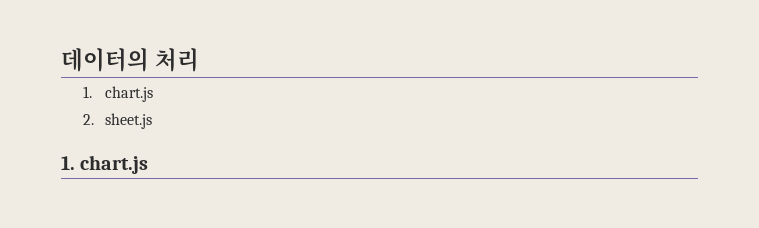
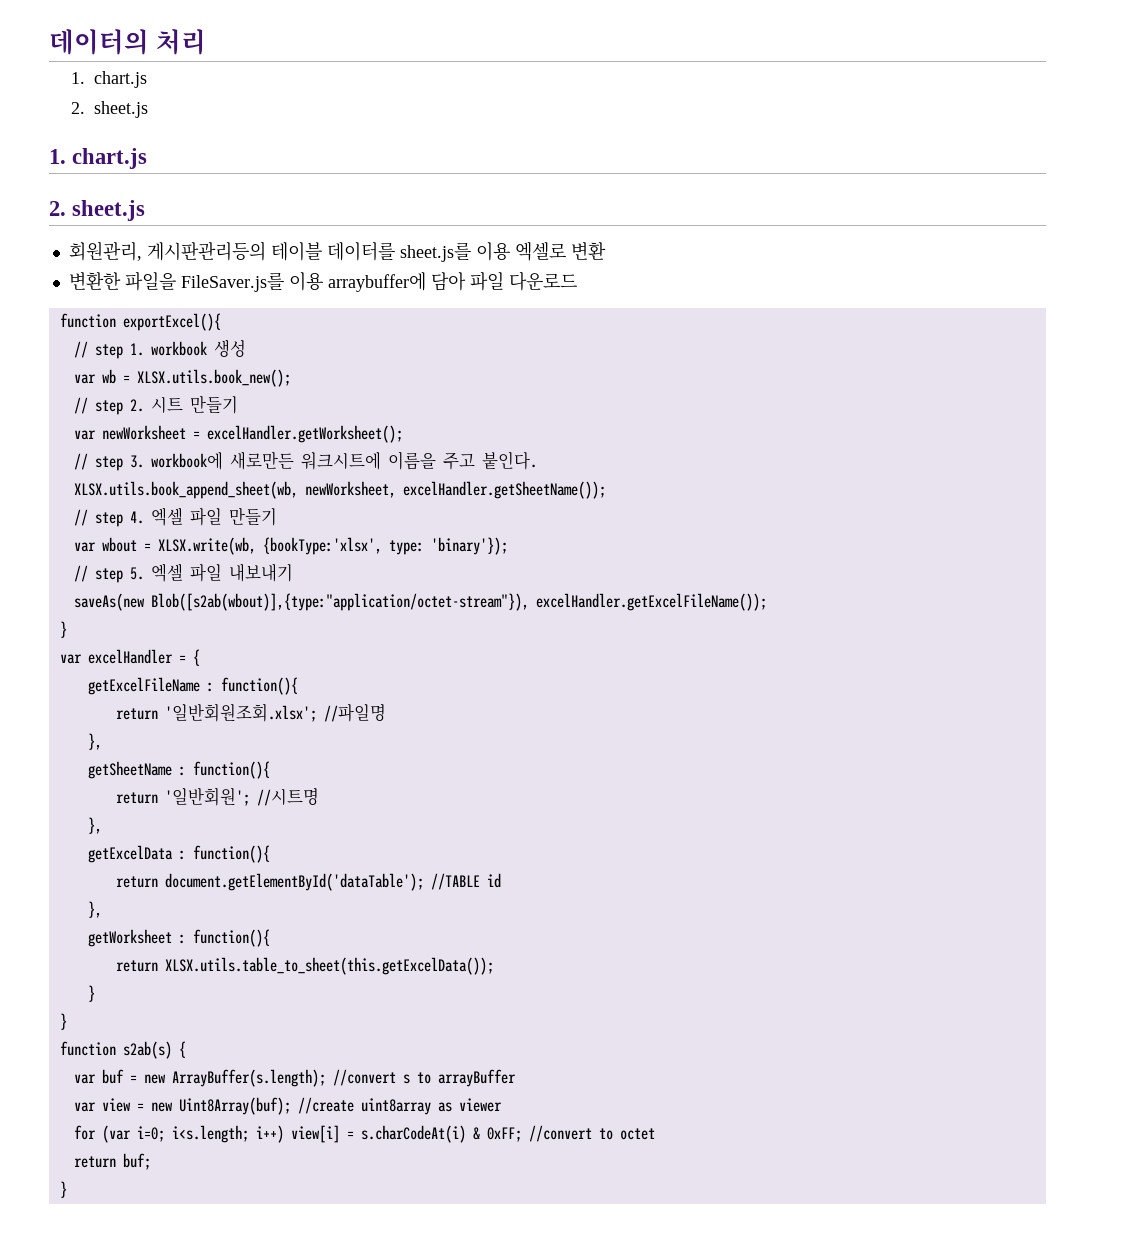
(149, 164) none -> [49,200,146,221] [68,241,606,262] [68,271,577,292] [59,313,221,331] [73,339,246,359] [73,369,291,387] [73,395,238,415] [73,425,403,443] [73,451,537,471] [73,481,606,499] [73,507,277,527] [73,537,508,555] [73,563,293,583] [73,593,767,611] [59,621,67,638] [59,649,200,666] [87,677,298,695] [115,703,386,722] [87,733,102,750] [87,761,270,779] [115,787,319,806] [87,817,102,834] [87,845,270,863] [115,873,501,891] [87,901,102,918] [87,929,270,947] [115,957,494,975] [87,985,95,1002] [59,1013,67,1030] [59,1041,186,1059] [73,1069,516,1087] [73,1097,502,1115] [73,1125,655,1143] [73,1153,151,1170] [59,1181,67,1198] // 2. sheet.js // 회원관리, 게시판관리등의 테이블 데이터를 sheet.js를 이용 엑셀로 변환 // 변환한 파일을 FileSaver.js를 이용 arraybuffer에 담아 파일 다운로드 // function exportExcel(){ // // step 1. workbook 생성 // var wb = XLSX.utils.book_new(); // // step 2. 시트 만들기 // var newWorksheet = excelHandler.getWorksheet(); // // step 3. workbook에 새로만든 워크시트에 이름을 주고 붙인다. // XLSX.utils.book_append_sheet(wb, newWorksheet, excelHandler.getSheetName()); // // step 4. 엑셀 파일 만들기 // var wbout = XLSX.write(wb, {bookType:'xlsx', type: 'binary'}); // // step 5. 엑셀 파일 내보내기 // saveAs(new Blob([s2ab(wbout)],{type:"application/octet-stream"}), excelHandler.getExcelFileName()); // } // var excelHandler = { // getExcelFileName : function(){ // return '일반회원조회.xlsx'; //파일명 // }, // getSheetName : function(){ // return '일반회원'; //시트명 // }, // getExcelData : function(){ // return document.getElementById('dataTable'); //TABLE id // }, // getWorksheet : function(){ // return XLSX.utils.table_to_sheet(this.getExcelData()); // } // } // function s2ab(s) { // var buf = new ArrayBuffer(s.length); //convert s to arrayBuffer // var view = new Uint8Array(buf); //create uint8array as viewer // for (var i=0; i<s.length; i++) view[i] = s.charCodeAt(i) & 0xFF; //convert to octet // return buf; // }

